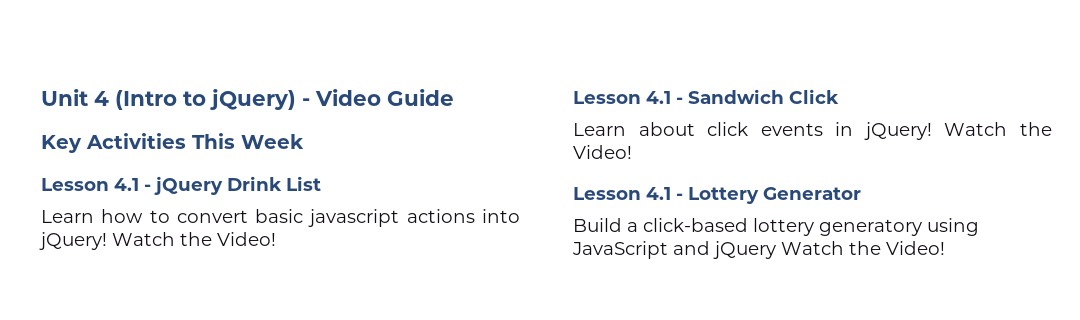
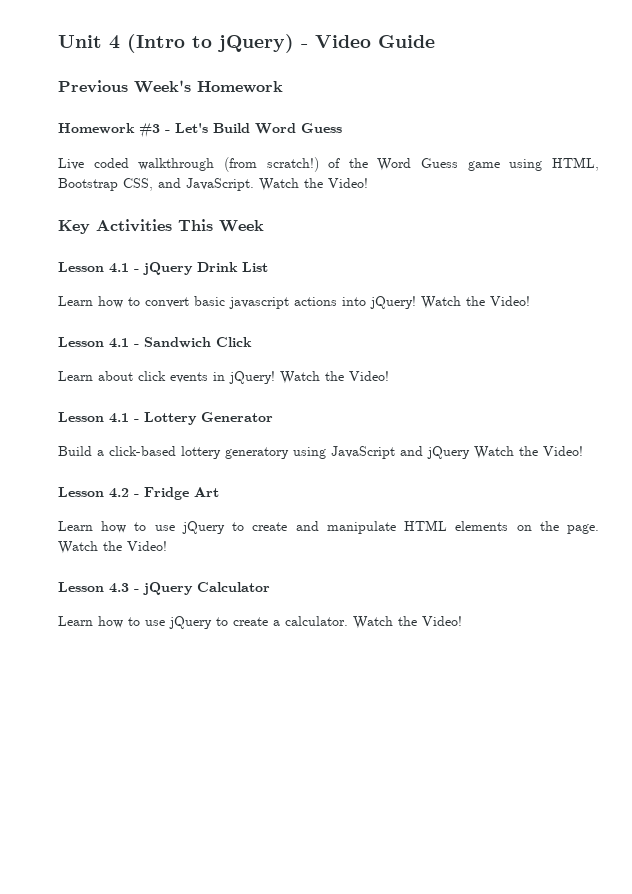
(454, 97) none -> [58,80,283,93] [58,123,342,138] [58,157,599,172] [58,178,368,191] // Previous Week's Homework // Homework #3 - Let's Build Word Guess // Live coded walkthrough (from scratch!) of the Word Guess game using HTML, Bootstrap CSS, and JavaScript. Watch the Video!
(945, 248) none -> [58,487,219,500] [58,520,599,534] [58,541,167,554] [58,582,270,595] [58,616,462,629] // Lesson 4.2 - Fridge Art // Learn how to use jQuery to create and manipulate HTML elements on the page. Watch the Video! // Lesson 4.3 - jQuery Calculator // Learn how to use jQuery to create a calculator. Watch the Video!

